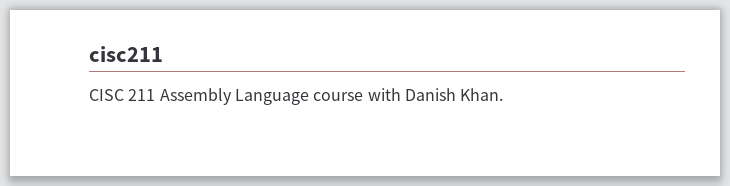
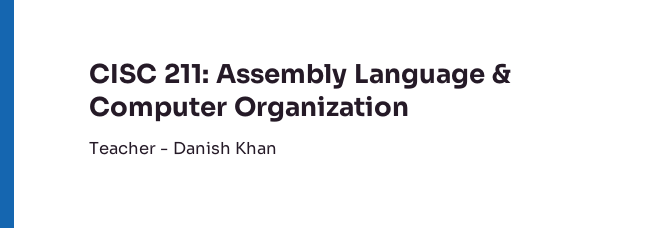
[89,46,163,62] [89,88,504,105] cisc211 // CISC 211 Assembly Language course with Danish Khan. -> [89,63,512,89] [89,96,410,122] [89,141,278,155] CISC 211: Assembly Language & Computer Organization // Teacher - Danish Khan

